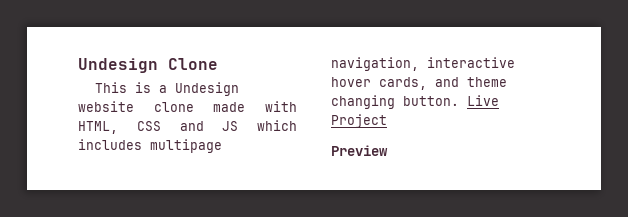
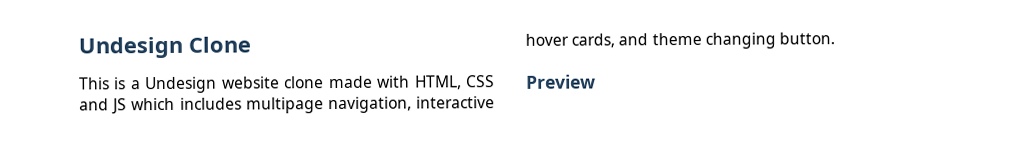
[467,95,499,106] [331,114,387,128] Live Project -> (835, 38) none

